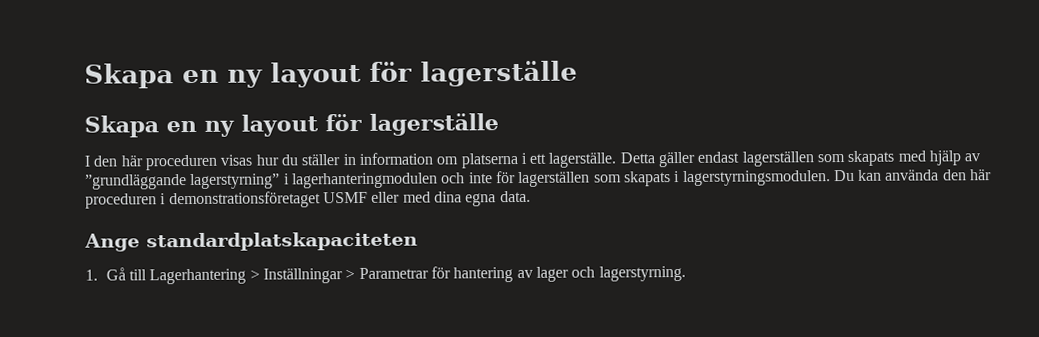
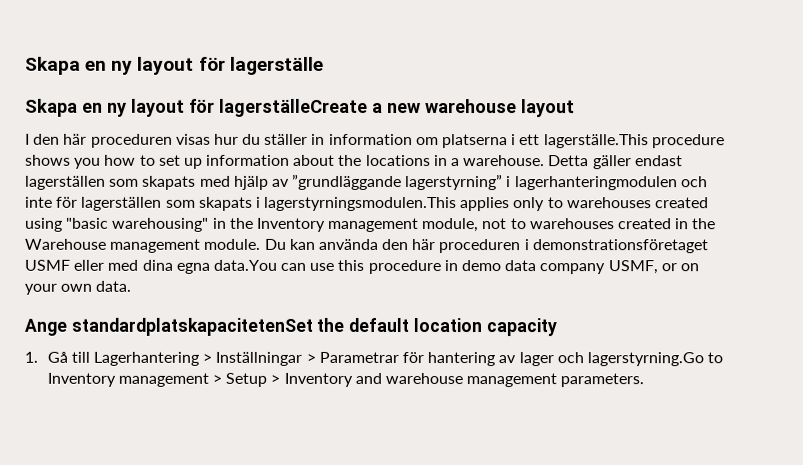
[369,113,499,136] lagerställe -> [219,98,575,118] lagerställeCreate a new warehouse layout
[548,152,617,168] lagerställe. -> [543,134,725,149] [25,154,546,169] lagerställe.This procedure shows you how to set up information about the locations in a warehouse.
[682,170,831,187] lagerstyrningsmodulen. -> [264,196,710,212] [25,217,717,233] [24,238,261,253] lagerstyrningsmodulen.This applies only to warehouses created using "basic warehousing" in the Inventory management module, not to warehouses created in the Warehouse management module.
[499,190,531,203] [84,231,418,252] data. // Ange standardplatskapaciteten -> [212,259,699,275] [24,280,132,295] [24,317,557,337] data.You can use this procedure in demo data company USMF, or on your own data. // Ange standardplatskapacitetenSet the default location capacity
[598,265,686,282] lagerstyrning. -> [586,352,724,367] [46,372,645,388] lagerstyrning.Go to Inventory management > Setup > Inventory and warehouse management parameters.

